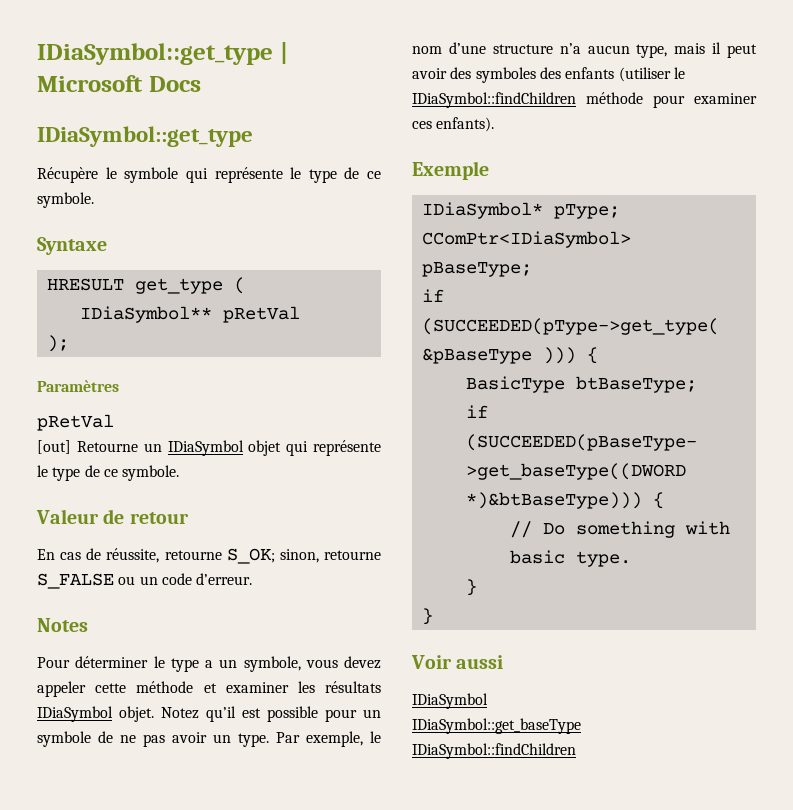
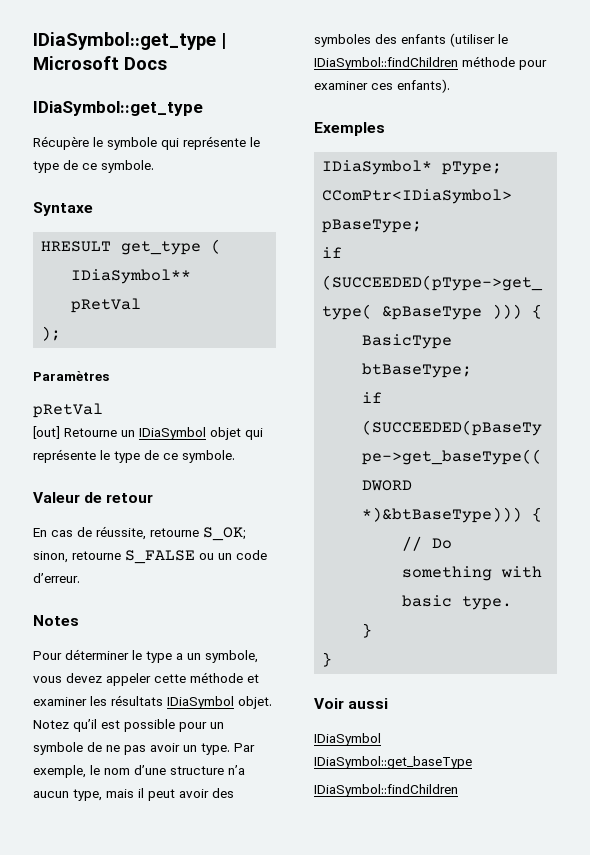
[412,161,489,180] Exemple -> [314,122,385,136] Exemples

